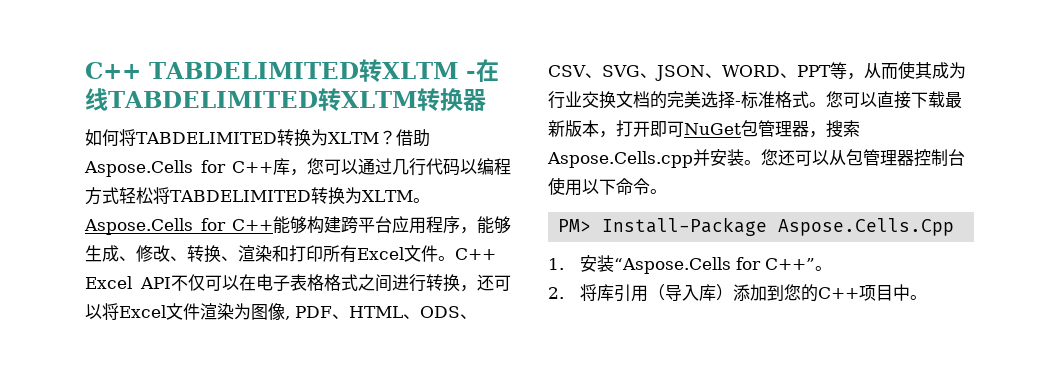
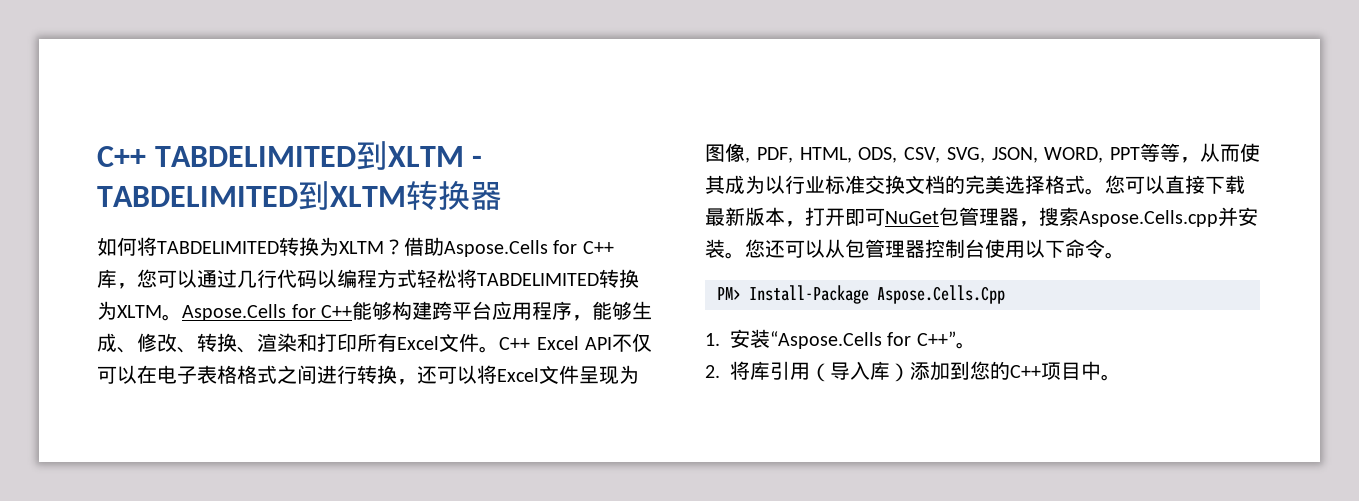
[358,59,382,82] 转 -> [355,141,388,170] 到
[475,59,499,82] [85,88,341,111] 在线TABDELIMITED转 -> [97,181,330,210] TABDELIMITED到
[200,303,234,320] 渲染 -> [579,366,619,385] 呈现
[295,306,477,319] [548,65,831,81] PDF、HTML、ODS、CSV、SVG、JSON、WORD、PPT -> [756,143,1160,163] PDF, HTML, ODS, CSV, SVG, JSON, WORD, PPT等
[548,91,582,109] 行业 -> [765,175,865,194] 以行业标准
[735,91,775,109] -标准 -> (1045, 184) none

